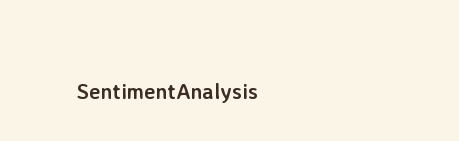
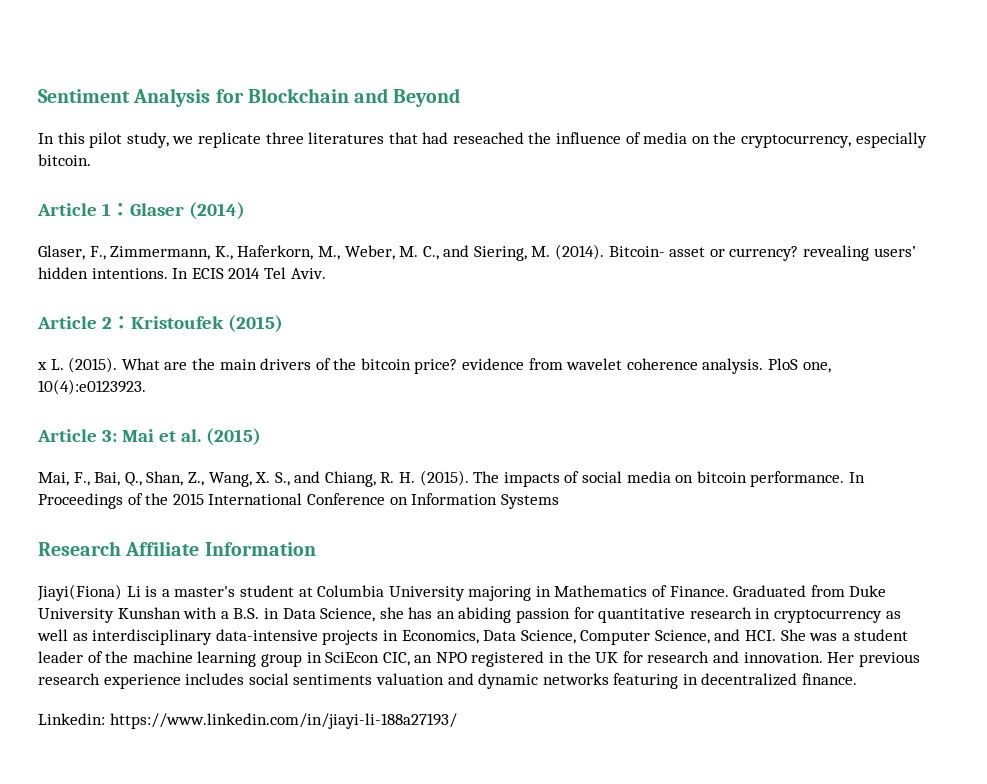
[76,83,258,103] SentimentAnalysis -> [38,88,461,107] [38,132,927,148] [38,154,91,166] [37,202,245,220] [38,244,916,261] [38,267,326,279] [37,315,283,333] [37,357,831,374] [38,379,146,395] [37,428,261,446] [38,470,865,487] [38,493,559,509] [38,541,316,556] [37,584,887,601] [38,607,901,623] [37,629,909,645] [38,651,920,667] [38,673,858,689] [38,713,457,729] Sentiment Analysis for Blockchain and Beyond // In this pilot study, we replicate three literatures that had reseached the influence of media on the cryptocurrency, especially bitcoin. // Article 1：Glaser (2014) // Glaser, F., Zimmermann, K., Haferkorn, M., Weber, M. C., and Siering, M. (2014). Bitcoin- asset or currency? revealing users’ hidden intentions. In ECIS 2014 Tel Aviv. // Article 2：Kristoufek (2015) // x L. (2015). What are the main drivers of the bitcoin price? evidence from wavelet coherence analysis. PloS one, 10(4):e0123923. // Article 3: Mai et al. (2015) // Mai, F., Bai, Q., Shan, Z., Wang, X. S., and Chiang, R. H. (2015). The impacts of social media on bitcoin performance. In Proceedings of the 2015 International Conference on Information Systems // Research Affiliate Information // Jiayi(Fiona) Li is a master's student at Columbia University majoring in Mathematics of Finance. Graduated from Duke University Kunshan with a B.S. in Data Science, she has an abiding passion for quantitative research in cryptocurrency as well as interdisciplinary data-intensive projects in Economics, Data Science, Computer Science, and HCI. She was a student leader of the machine learning group in SciEcon CIC, an NPO registered in the UK for research and innovation. Her previous research experience includes social sentiments valuation and dynamic networks featuring in decentralized finance. // Linkedin: https://www.linkedin.com/in/jiayi-li-188a27193/

